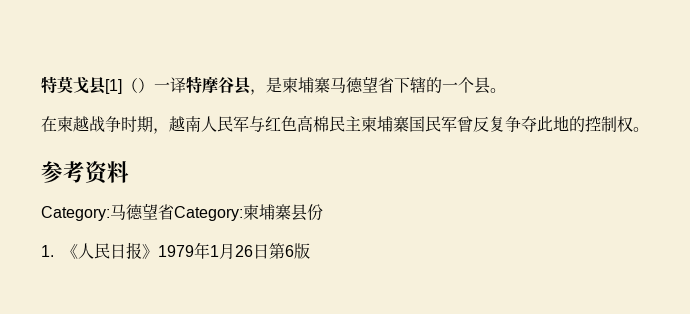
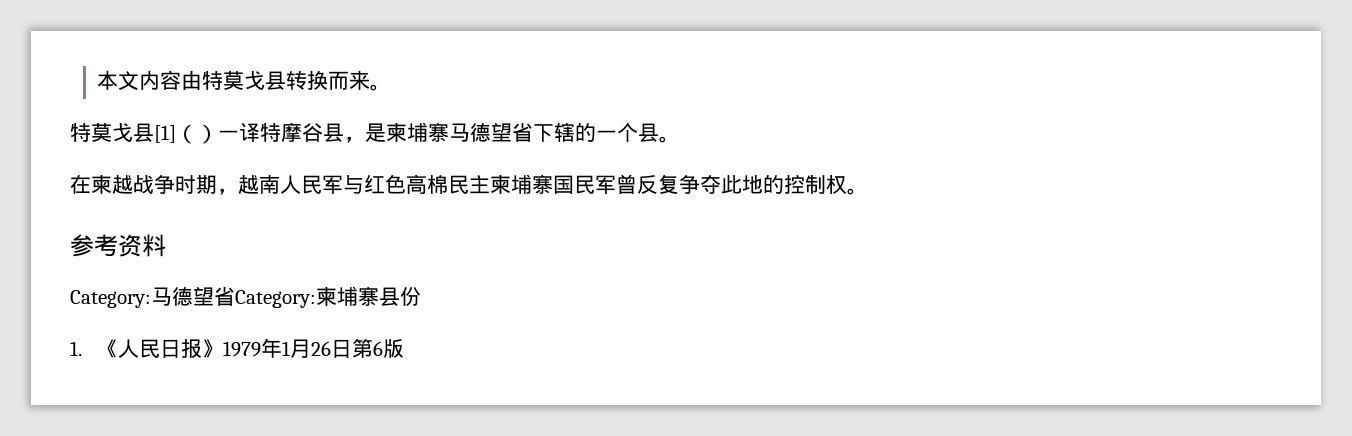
(41, 84) none -> [96,70,391,91] 本文内容由特莫戈县转换而来。 //

